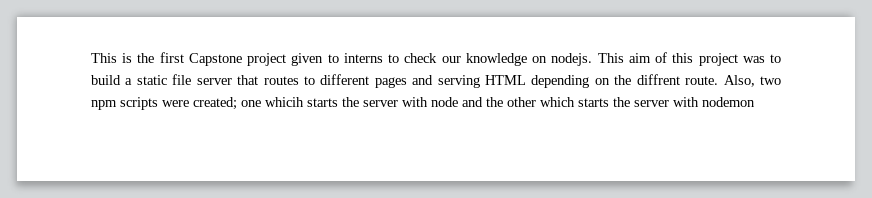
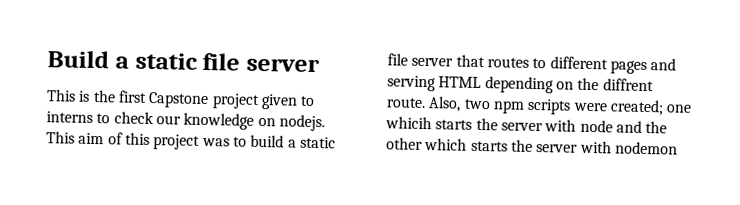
(91, 58) none -> [47,50,320,73] Build a static file server //

